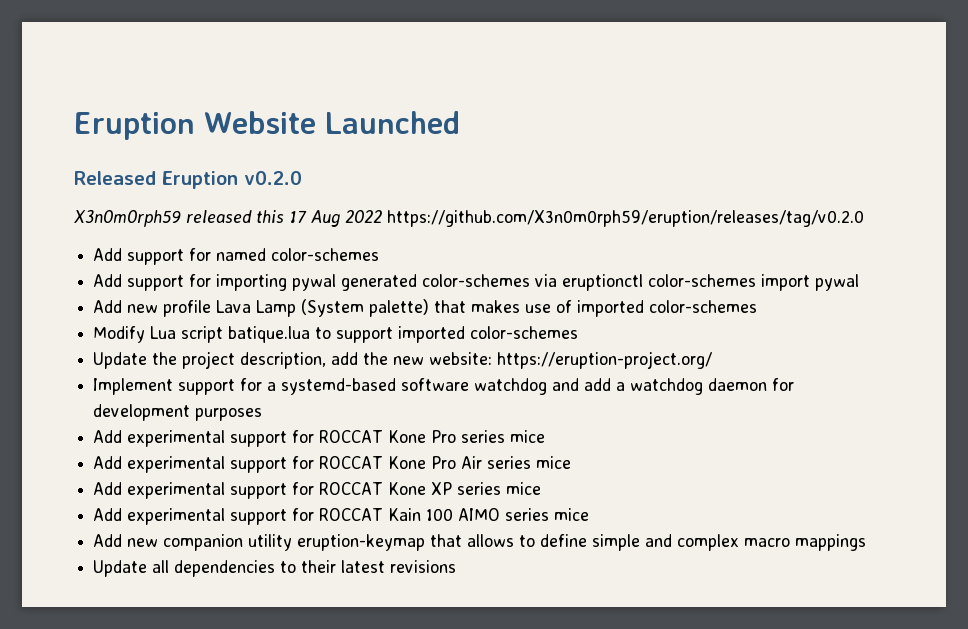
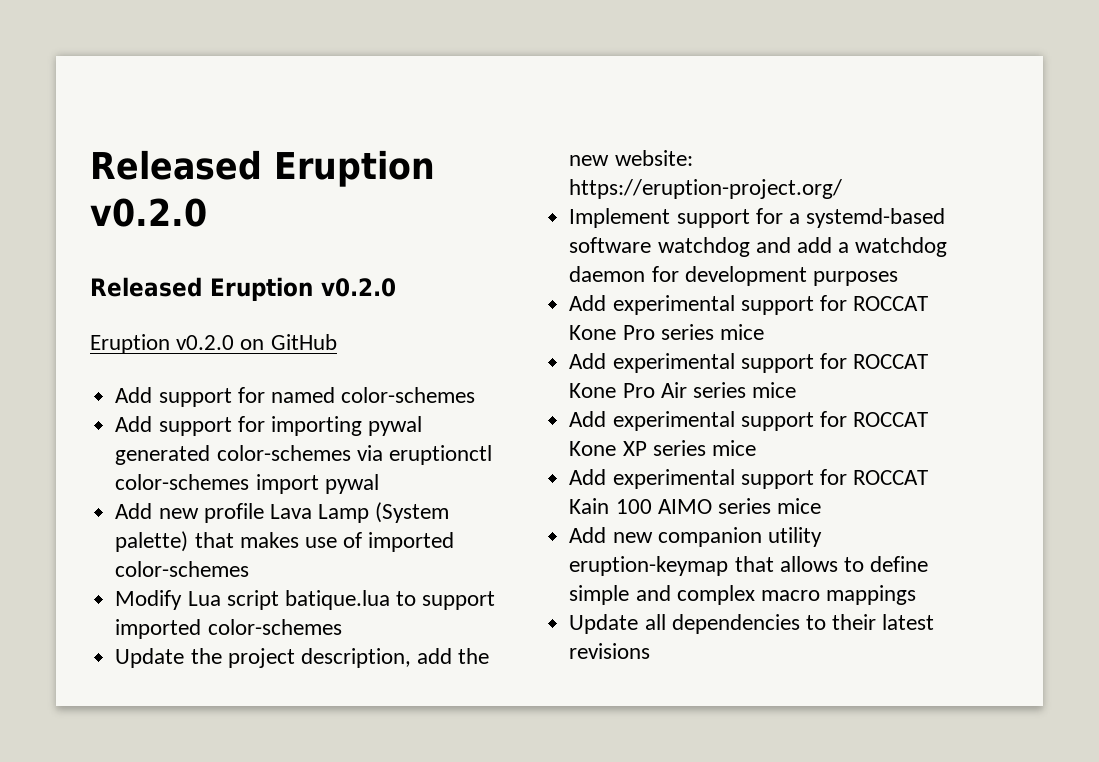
[74,111,460,140] [74,171,302,189] [74,210,864,227] Eruption Website Launched // Released Eruption v0.2.0 // X3n0m0rph59 released this 17 Aug 2022 https://github.com/X3n0m0rph59/eruption/releases/tag/v0.2.0 -> [90,150,435,187] [90,198,207,227] [90,277,396,301] [90,334,337,354] Released Eruption v0.2.0 // Released Eruption v0.2.0 // Eruption v0.2.0 on GitHub

